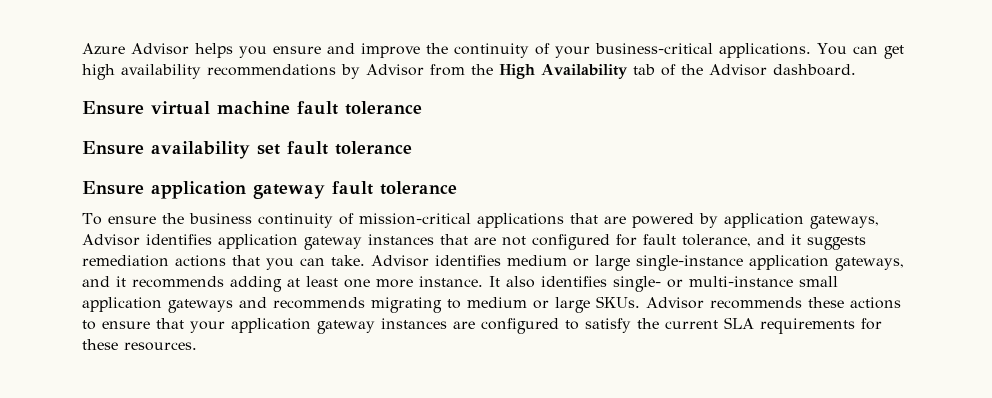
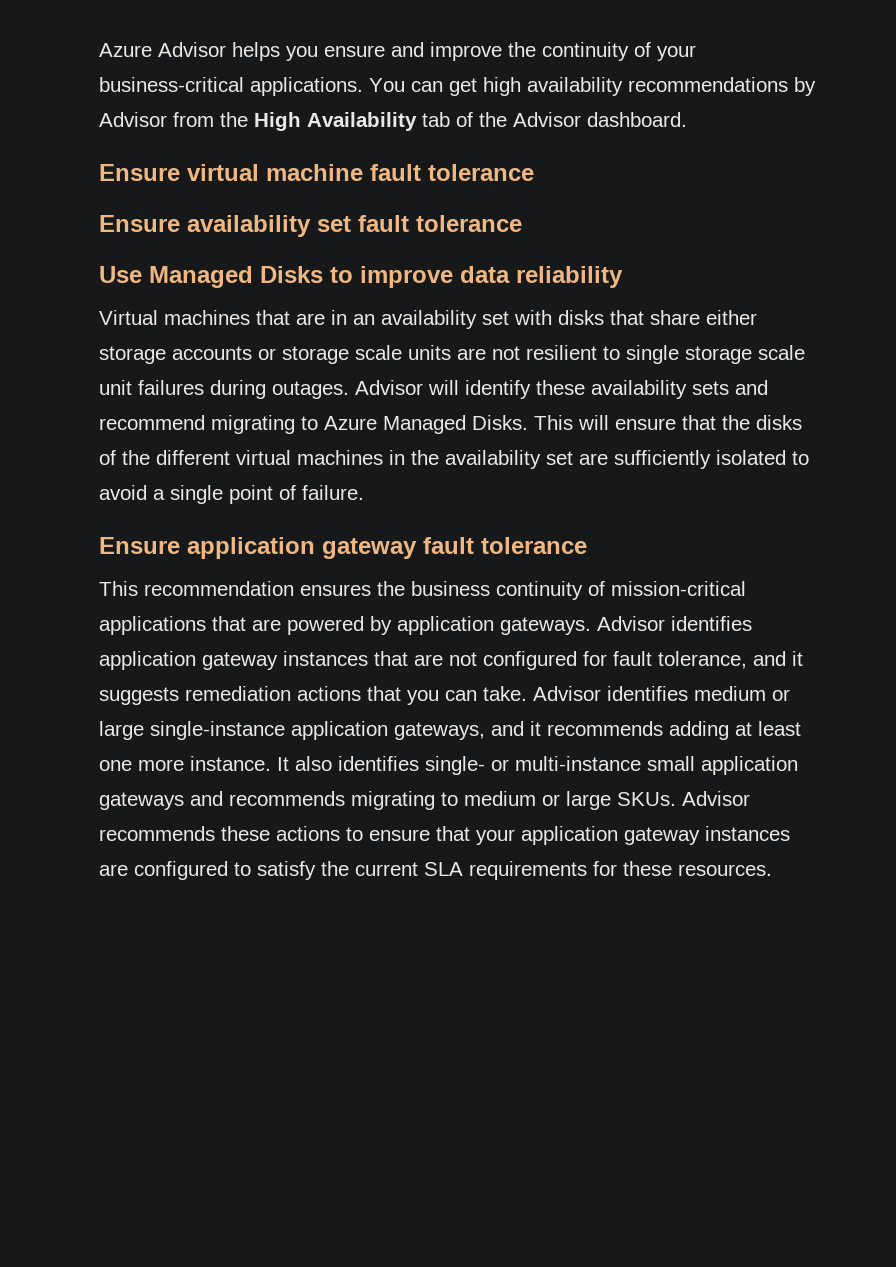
(412, 148) none -> [99,266,623,288] [99,310,757,329] [99,345,805,364] [99,380,768,399] [99,415,802,434] [99,450,809,469] [99,485,364,504] // Use Managed Disks to improve data reliability // Virtual machines that are in an availability set with disks that share either storage accounts or storage scale units are not resilient to single storage scale unit failures during outages. Advisor will identify these availability sets and recommend migrating to Azure Managed Disks. This will ensure that the disks of the different virtual machines in the availability set are sufficiently isolated to avoid a single point of failure.
[82,213,156,225] To ensure -> [99,581,371,596] This recommendation ensures
[809,215,879,229] gateways, -> [500,617,591,635] gateways.

